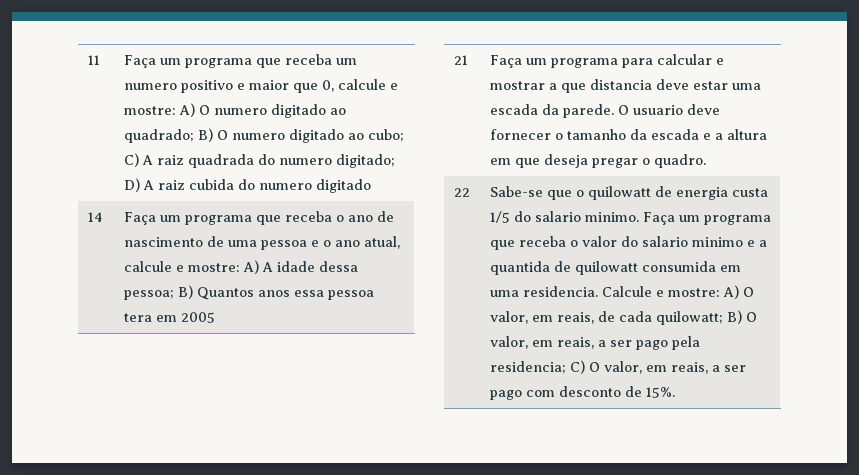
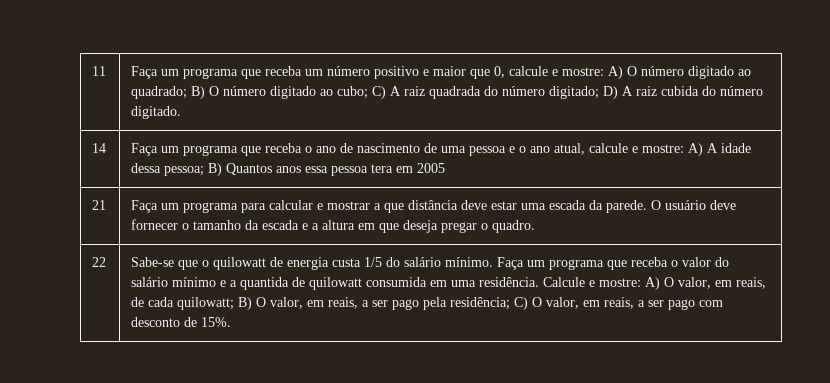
[123,83,177,90] numero -> [327,66,371,76] número
[213,108,267,115] numero -> [641,66,685,76] número
[231,133,285,140] numero -> [223,86,267,96] número
[278,158,332,165] numero -> [502,86,546,96] número
[258,179,371,193] numero digitado -> [720,86,764,96] [131,106,182,119] número digitado.
[589,79,652,90] distancia -> [408,200,459,210] distância
[632,105,683,115] usuario -> [665,200,707,210] usuário
[534,211,639,222] salario minimo. -> [404,257,494,267] salário mínimo.
[641,236,743,247] salario minimo -> [131,277,217,287] salário mínimo
[522,286,598,297] residencia. -> [479,277,540,287] residência.
[489,361,566,374] residencia; -> [450,297,511,310] residência;

